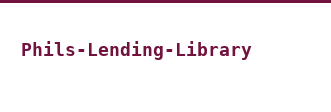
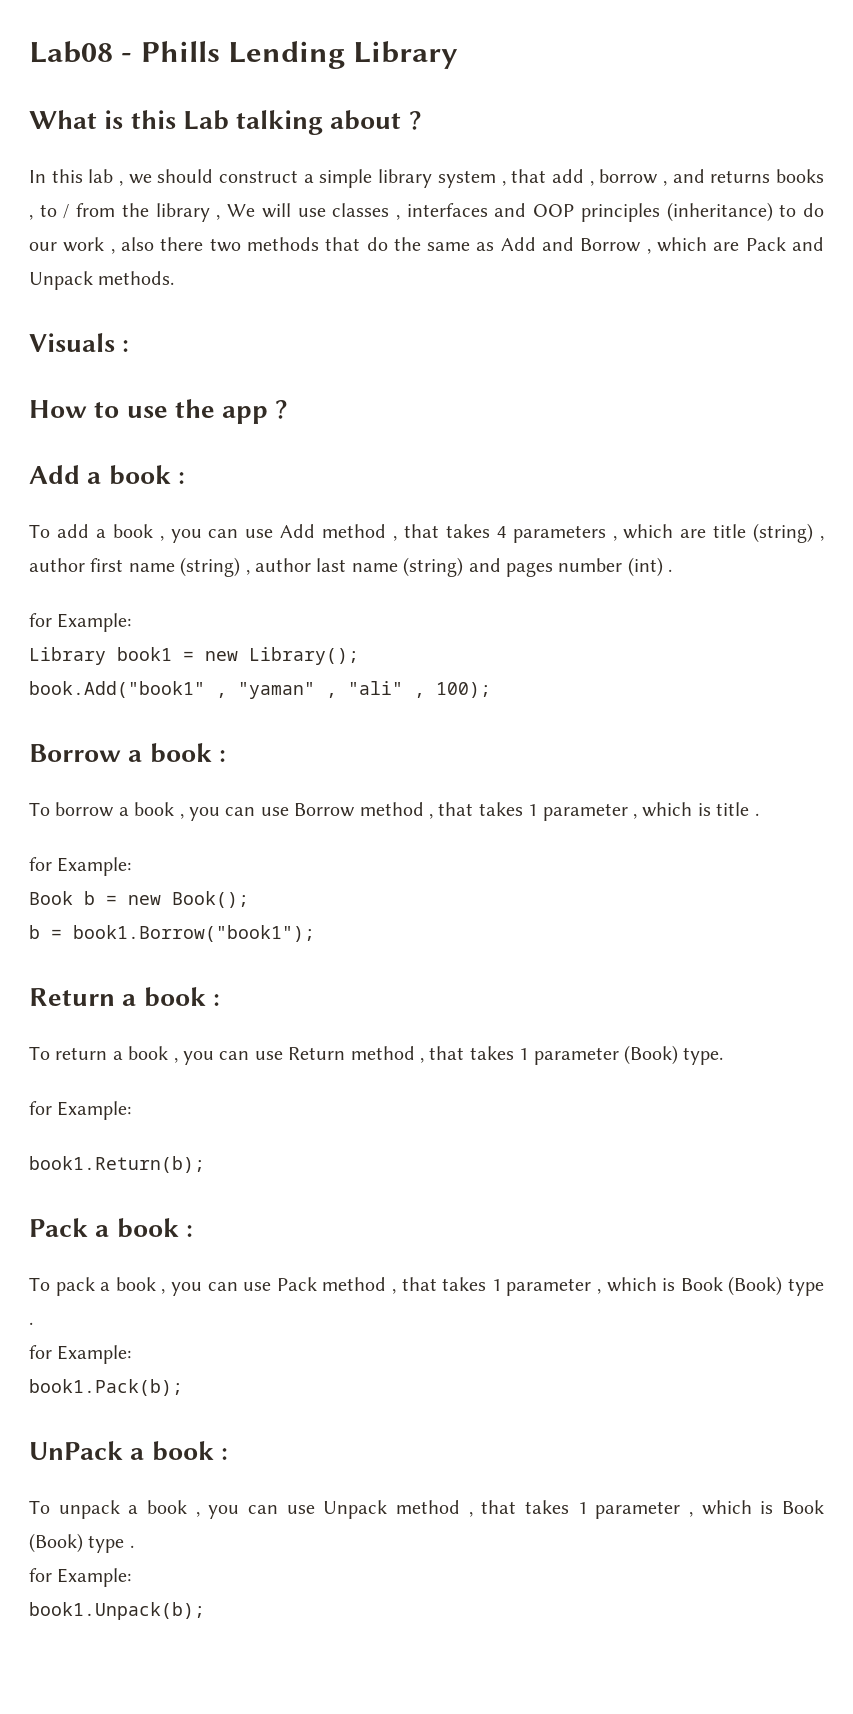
[21,41,252,60] Phils-Lending-Library -> [29,41,459,69] [29,110,422,135] [29,169,825,188] [29,202,824,222] [29,237,824,254] [29,271,175,290] [29,333,130,352] [29,399,289,424] [29,465,185,485] [29,523,824,543] [29,557,673,577] [29,613,132,632] [29,647,359,665] [29,681,491,699] [29,743,226,763] [29,802,759,821] [29,857,132,876] [29,891,249,908] [29,925,315,942] [29,987,220,1007] [29,1045,724,1065] [29,1101,132,1120] [29,1156,205,1173] [29,1218,193,1238] [29,1276,825,1296] [29,1322,33,1325] [29,1345,132,1364] [29,1379,183,1396] [29,1441,228,1461] [29,1500,824,1519] [29,1533,134,1553] [29,1568,132,1587] [29,1602,205,1620] Lab08 - Phills Lending Library // What is this Lab talking about ? // In this lab , we should construct a simple library system , that add , borrow , and returns books , to / from the library , We will use classes , interfaces and OOP principles (inheritance) to do our work , also there two methods that do the same as Add and Borrow , which are Pack and Unpack methods. // Visuals : // How to use the app ? // Add a book : // To add a book , you can use Add method , that takes 4 parameters , which are title (string) , author first name (string) , author last name (string) and pages number (int) . // for Example: // Library book1 = new Library(); // book.Add("book1" , "yaman" , "ali" , 100); // Borrow a book : // To borrow a book , you can use Borrow method , that takes 1 parameter , which is title . // for Example: // Book b = new Book(); // b = book1.Borrow("book1"); // Return a book : // To return a book , you can use Return method , that takes 1 parameter (Book) type. // for Example: // book1.Return(b); // Pack a book : // To pack a book , you can use Pack method , that takes 1 parameter , which is Book (Book) type . // for Example: // book1.Pack(b); // UnPack a book : // To unpack a book , you can use Unpack method , that takes 1 parameter , which is Book (Book) type . // for Example: // book1.Unpack(b);

